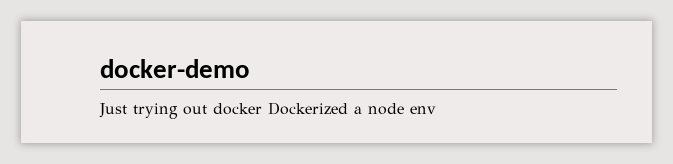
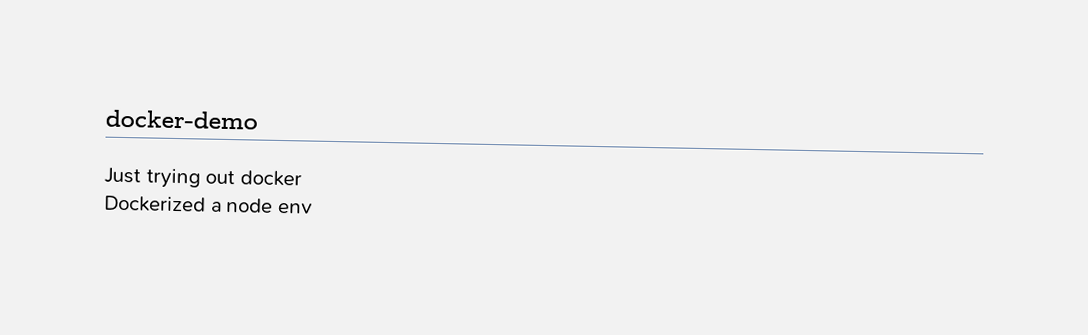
(262, 109) none -> (302, 178) //

